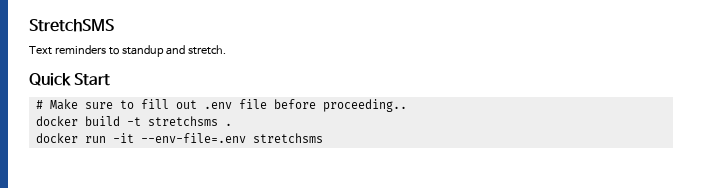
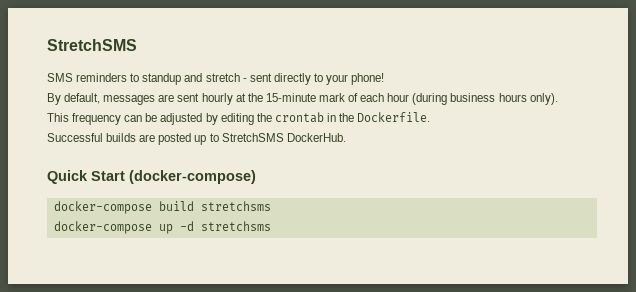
[29,46,52,55] Text -> [47,73,73,82] SMS
[187,45,226,55] [29,73,111,86] [35,99,407,112] [35,116,232,126] [35,133,246,143] stretch. // Quick Start // # Make sure to fill out .env file before proceeding.. // docker build -t stretchsms . // docker run -it --env-file=.env -> [205,73,385,85] [47,93,558,105] [47,112,431,125] [47,133,346,145] [47,170,256,184] [53,201,271,214] [53,221,194,234] stretch - sent directly to your phone! // By default, messages are sent hourly at the 15-minute mark of each hour (during business hours only). // This frequency can be adjusted by editing the crontab in the Dockerfile. // Successful builds are posted up to StretchSMS DockerHub. // Quick Start (docker-compose) // docker-compose build stretchsms // docker-compose up -d

